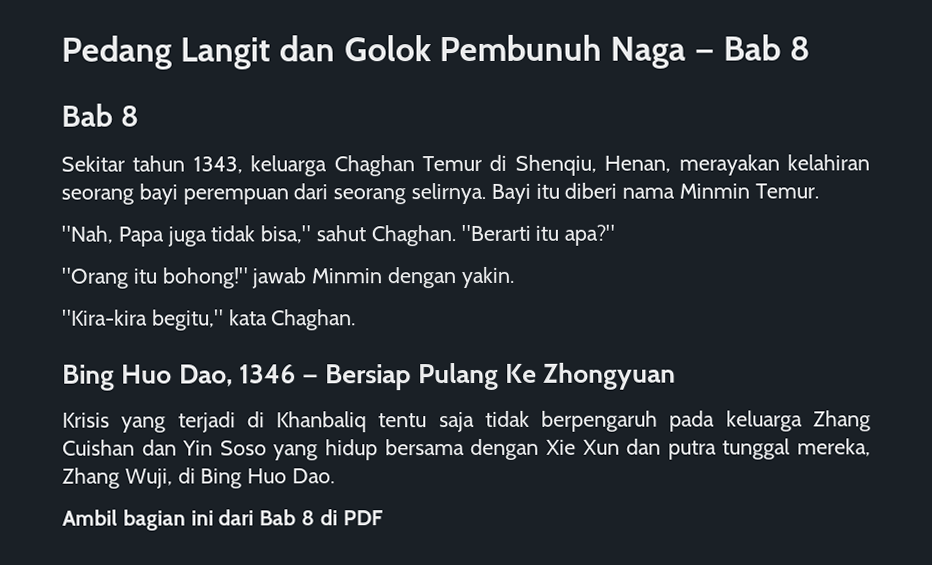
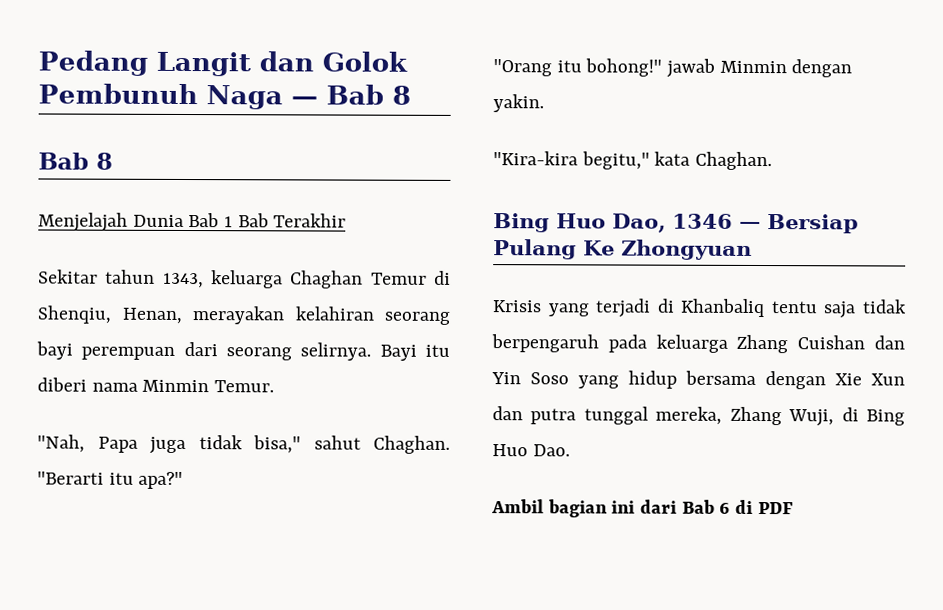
(140, 116) none -> [38,212,347,232] // Menjelajah Dunia Bab 1 Bab Terakhir
[301,510,316,526] 8 -> [719,502,731,514] 6

